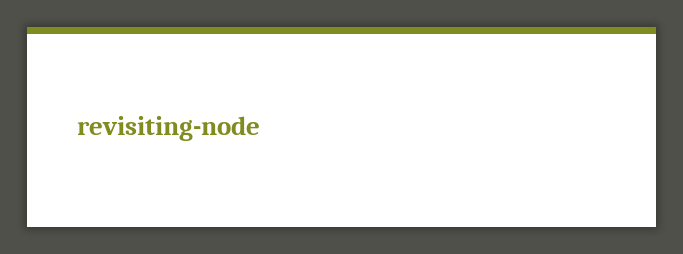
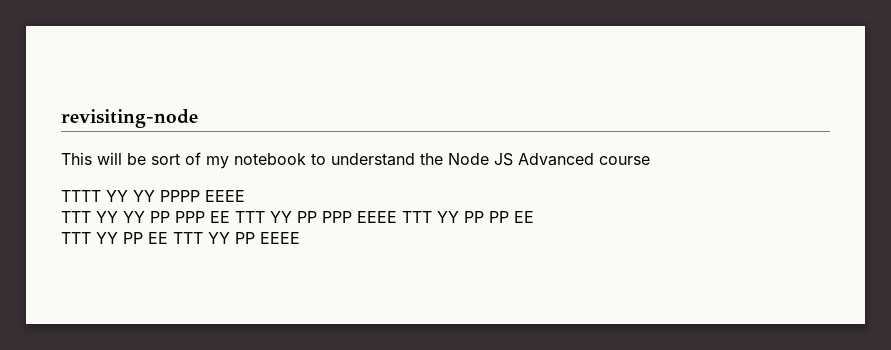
(260, 128) none -> [61,152,650,169] [61,190,245,202] [61,211,534,223] [61,232,300,244] // This will be sort of my notebook to understand the Node JS Advanced course // TTTT YY YY PPPP EEEE // TTT YY YY PP PPP EE TTT YY PP PPP EEEE TTT YY PP PP EE // TTT YY PP EE TTT YY PP EEEE

